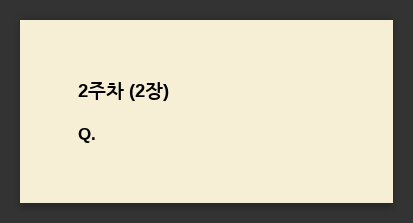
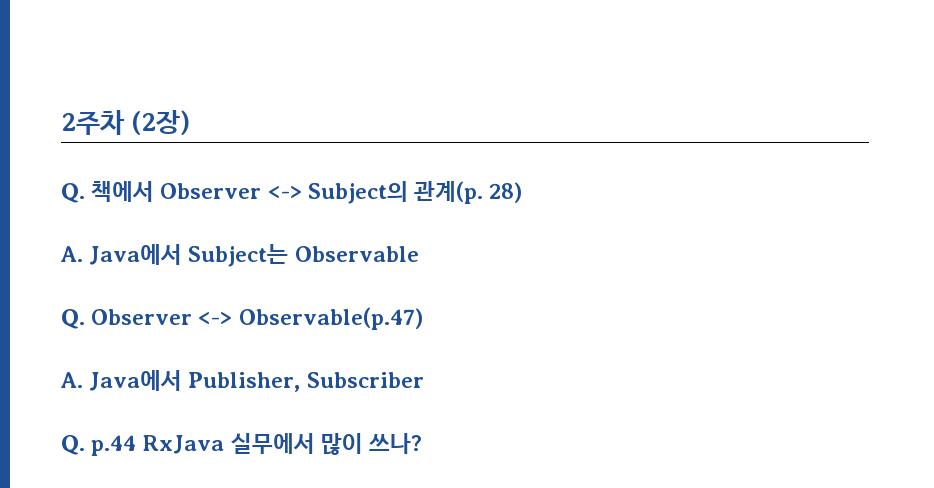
(96, 135) none -> [91,181,523,204] [60,244,419,267] [61,307,423,330] [60,370,424,392] [61,433,423,456] 책에서 Observer <-> Subject의 관계(p. 28) // A. Java에서 Subject는 Observable // Q. Observer <-> Observable(p.47) // A. Java에서 Publisher, Subscriber // Q. p.44 RxJava 실무에서 많이 쓰나?

